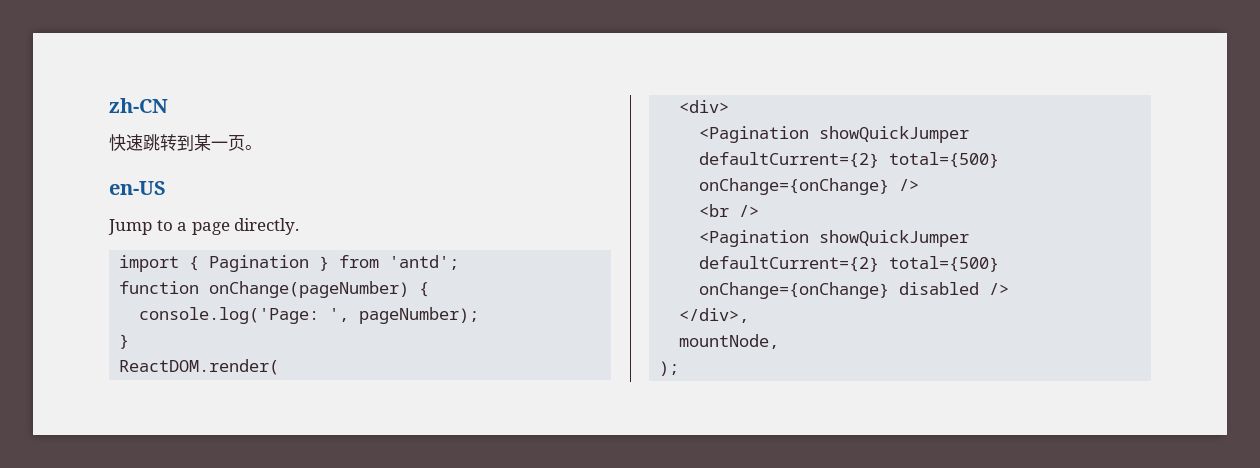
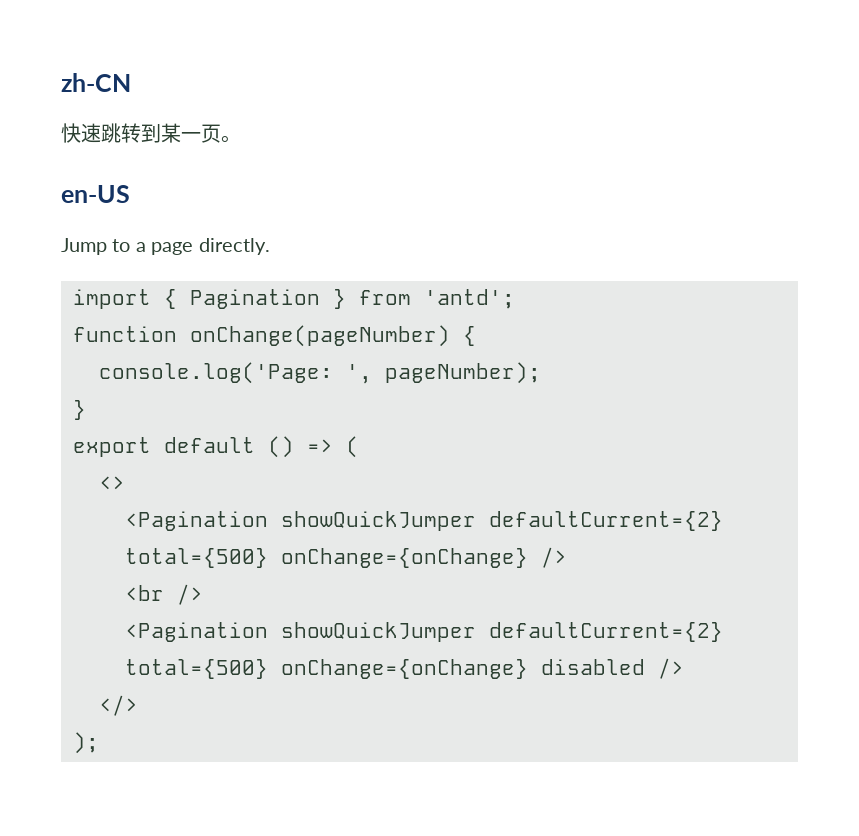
[119,359,280,375] [679,100,730,113] ReactDOM.render( // <div> -> [73,436,359,458] [99,476,125,490] export default () => ( // <>
[679,308,750,323] [679,334,780,349] </div>, // mountNode, -> [99,695,138,716] </>

